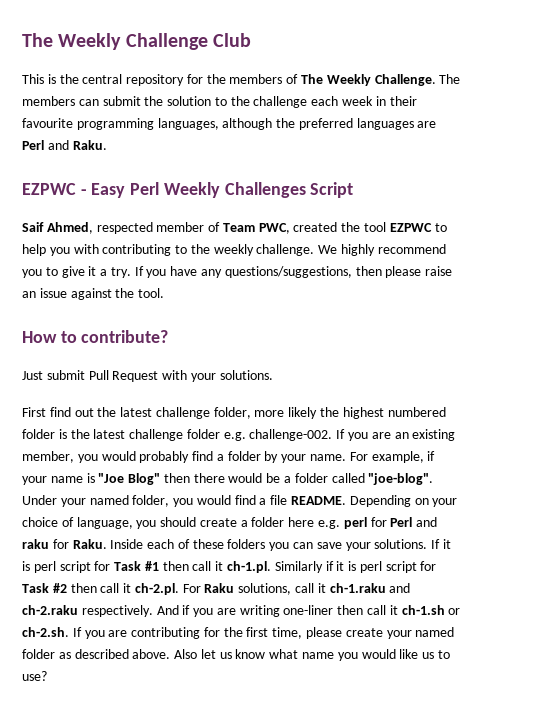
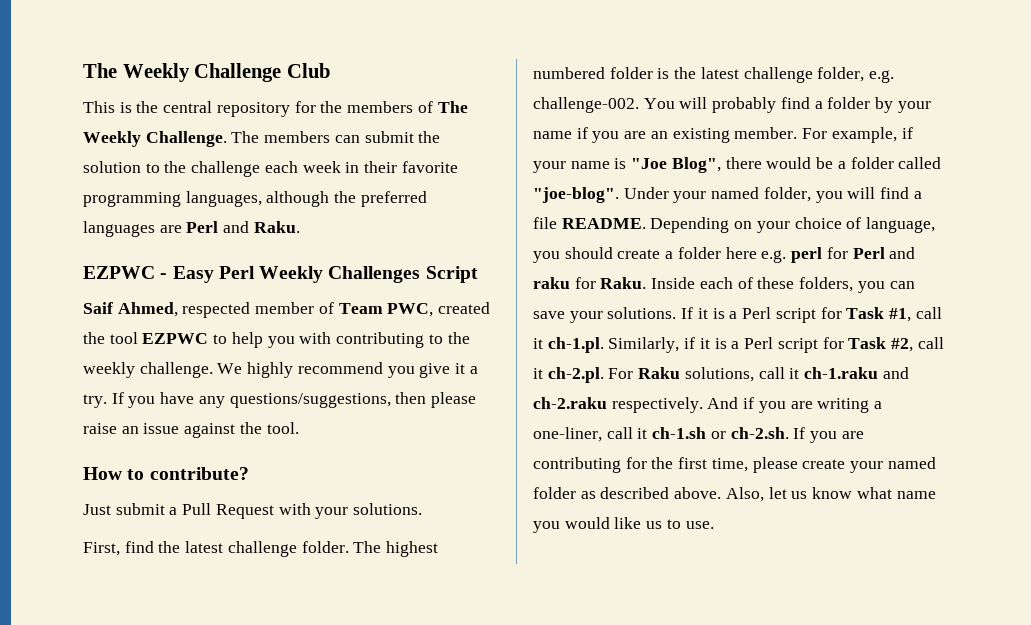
[22,118,73,128] favourite -> [401,161,458,173] favorite
[45,267,58,276] to -> (415, 372) none
(85, 375) none -> [169,507,178,515] a
[22,407,340,419] First find out the latest challenge folder, more likely the -> [83,541,382,557] First, find the latest challenge folder. The
[186,429,220,439] folder -> [817,67,865,82] folder,
[336,429,456,441] [22,451,136,463] If you are an existing member, you would -> [643,97,708,109] You will
[310,454,347,461] name. -> [533,127,798,143] name if you are an existing member.
[128,473,190,485] Blog" then -> [671,157,721,173] Blog",
[196,495,231,505] would -> [847,187,876,199] will
[227,539,266,549] folders -> [799,277,854,292] folders,
[33,561,189,573] perl script for Task #1 then -> [729,307,911,323] a Perl script for Task #1,
[274,561,323,573] Similarly -> [608,337,680,353] Similarly,
[359,561,437,573] [22,583,97,593] perl script for Task #2 then -> [731,337,913,353] a Perl script for Task #2,
[283,605,364,615] one-liner then -> [874,401,883,409] [533,427,602,442] a one-liner,
[174,649,198,659] Also -> [725,487,764,502] Also,
[22,671,47,681] use? -> [685,521,714,529] use.

